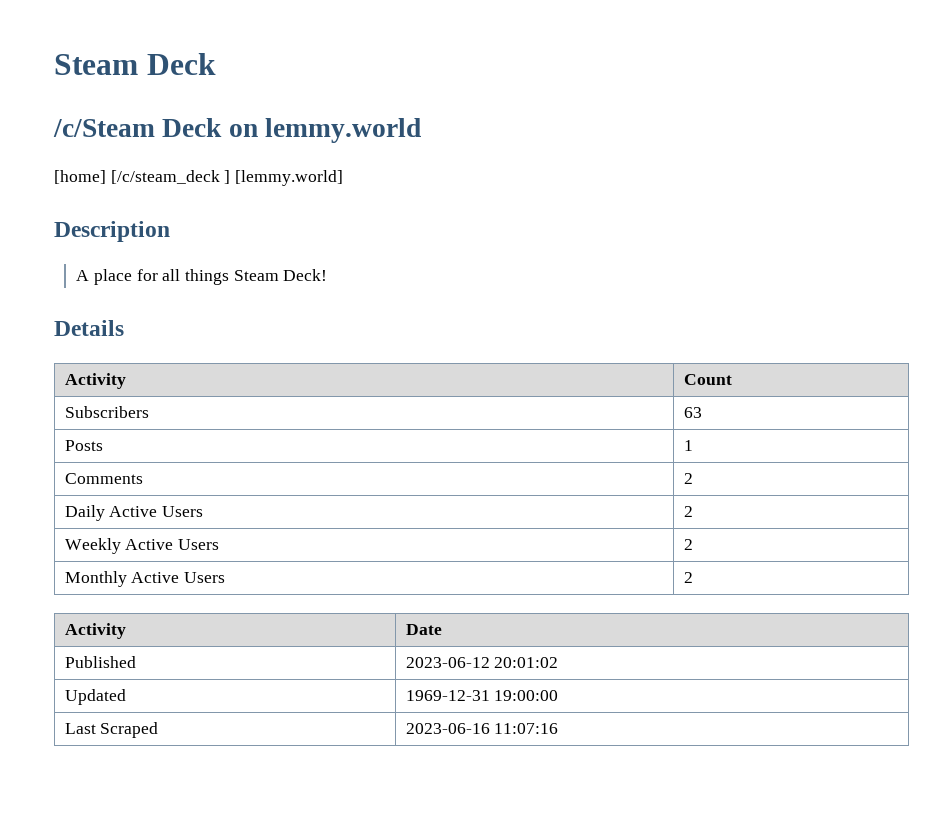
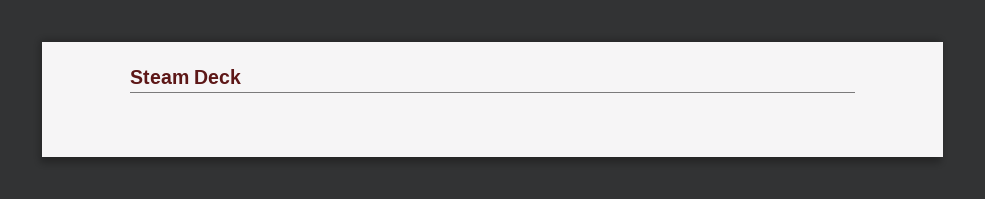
[53,118,422,143] [54,170,344,186] [54,221,170,242] [76,269,328,285] [54,320,124,336] [64,373,126,389] [683,374,732,385] [64,406,149,418] [683,407,702,418] [64,440,103,451] [683,440,693,451] [64,473,143,484] [683,473,693,484] [64,505,204,521] [683,506,693,517] [64,538,220,554] [683,539,693,550] [64,571,226,587] [683,572,693,583] [64,623,126,639] [405,624,442,635] [64,656,136,668] [405,657,559,668] [64,689,126,705] [405,690,559,701] [64,722,159,738] [405,723,559,734] // /c/Steam Deck on lemmy.world // [home] [/c/steam_deck ] [lemmy.world] // Description // A place for all things Steam Deck! // Details // Activity | Count // Subscribers | 63 // Posts | 1 // Comments | 2 // Daily Active Users | 2 // Weekly Active Users | 2 // Monthly Active Users | 2 // Activity | Date // Published | 2023-06-12 20:01:02 // Updated | 1969-12-31 19:00:00 // Last Scraped | 2023-06-16 11:07:16 -> (242, 76) none

